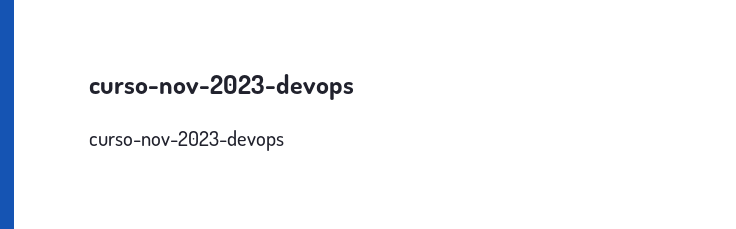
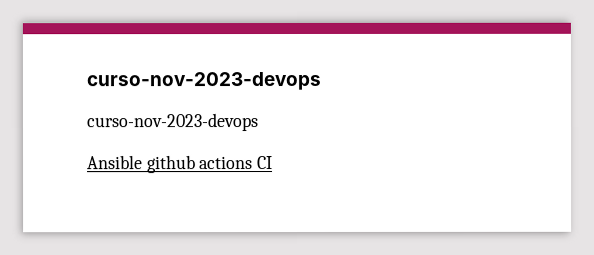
(284, 140) none -> [87,155,274,174] // Ansible github actions CI

